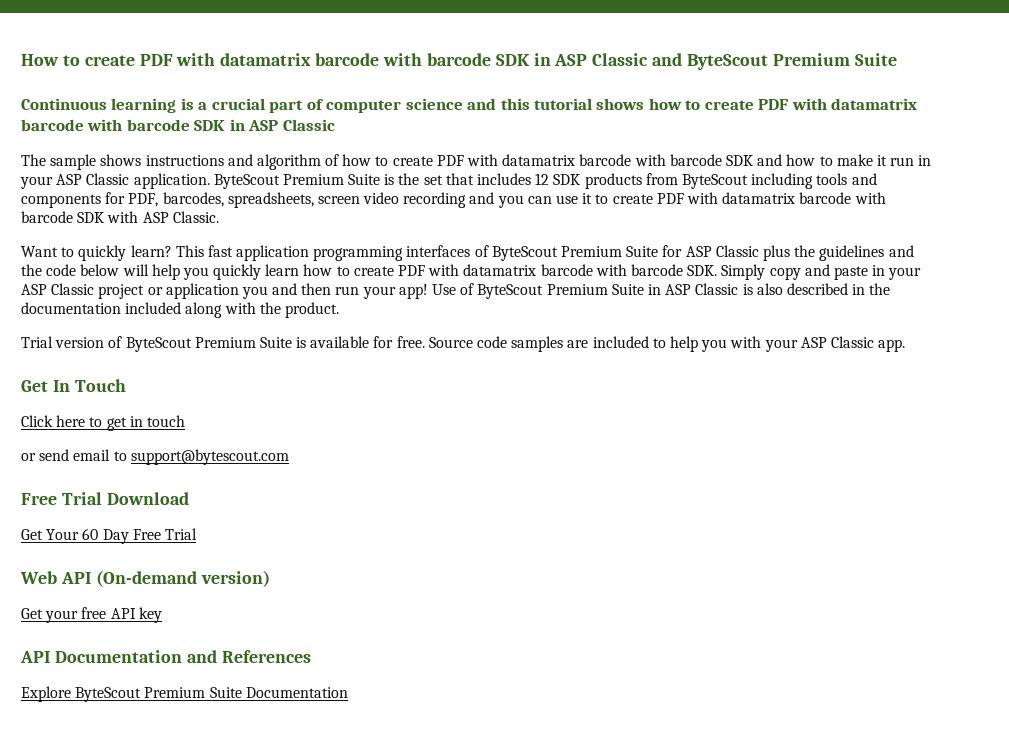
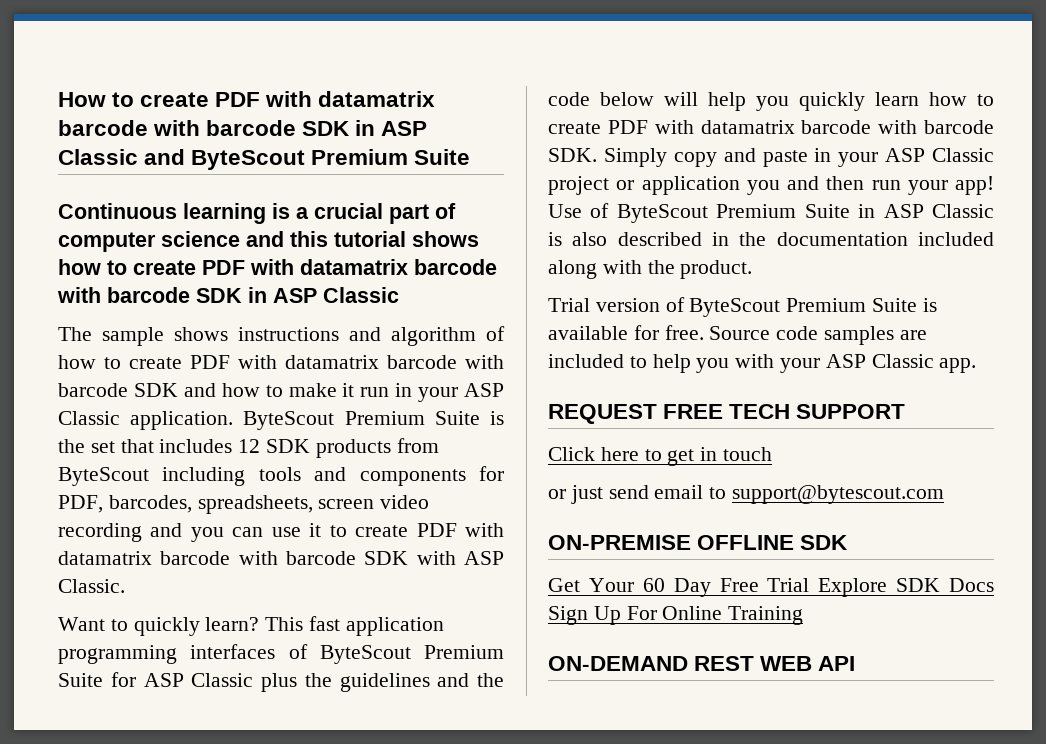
[21,379,126,392] Get In Touch -> [548,404,906,424] REQUEST FREE TECH SUPPORT
(36, 457) none -> [570,485,603,504] just
[21,492,189,505] Free Trial Download -> [548,535,849,550] ON-PREMISE OFFLINE SDK
[20,570,270,587] [21,607,162,623] [20,650,311,663] [21,686,348,702] // Web API (On-demand version) // Get your free API key // API Documentation and References // Explore ByteScout Premium Suite Documentation -> [818,578,994,597] [548,606,804,625] [548,656,856,671] Explore SDK Docs Sign Up For Online Training // ON-DEMAND REST WEB API

